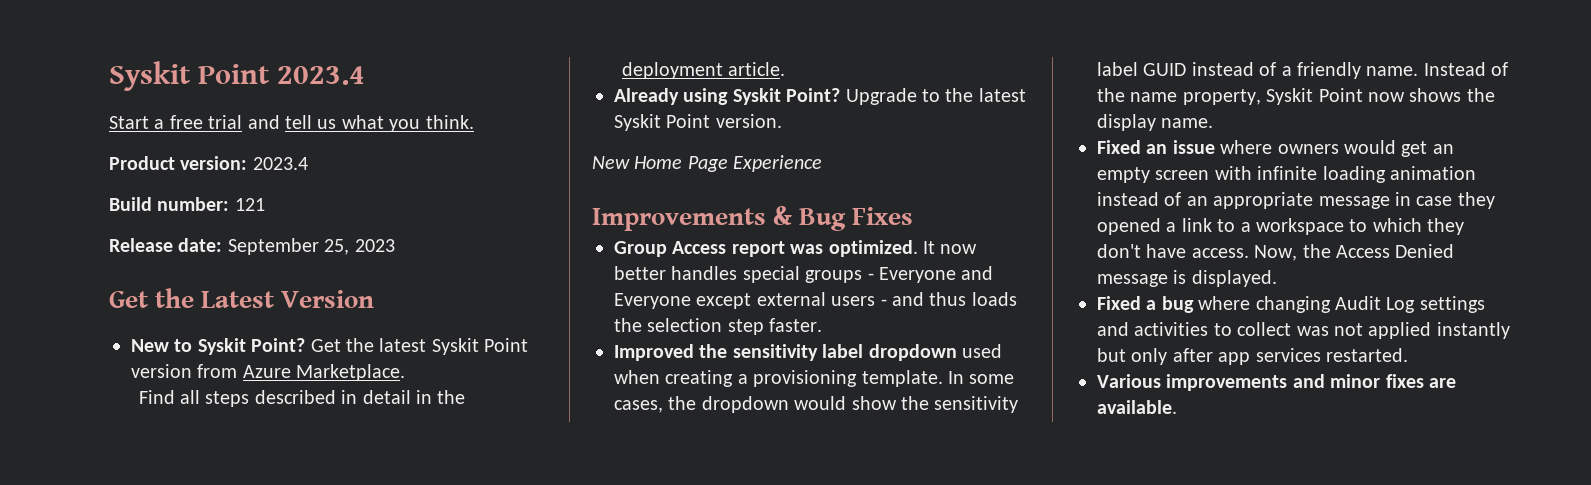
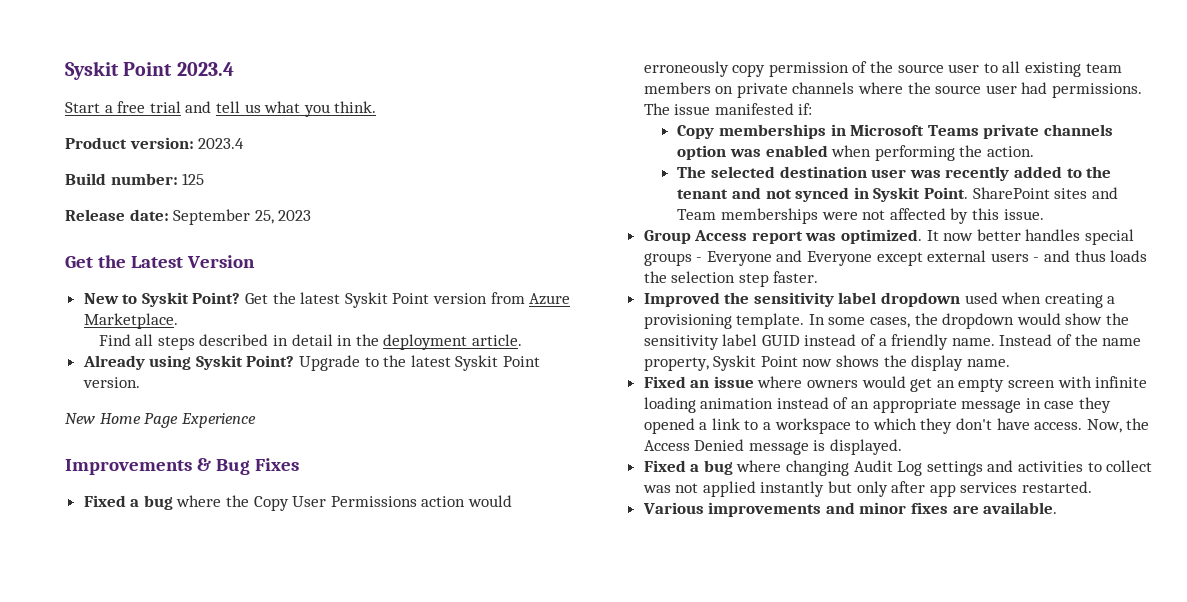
[234,198,265,211] 121 -> [182,173,205,185] 125
(914, 216) none -> [83,495,513,511] [643,61,1122,77] [643,82,1143,98] [643,103,813,115] [677,124,1113,139] [677,145,1034,161] [677,166,1112,181] [677,187,1118,202] [677,208,1044,224] // Fixed a bug where the Copy User Permissions action would erroneously copy permission of the source user to all existing team members on private channels where the source user had permissions. The issue manifested if: // Copy memberships in Microsoft Teams private channels option was enabled when performing the action. // The selected destination user was recently added to the tenant and not synced in Syskit Point. SharePoint sites and Team memberships were not affected by this issue.

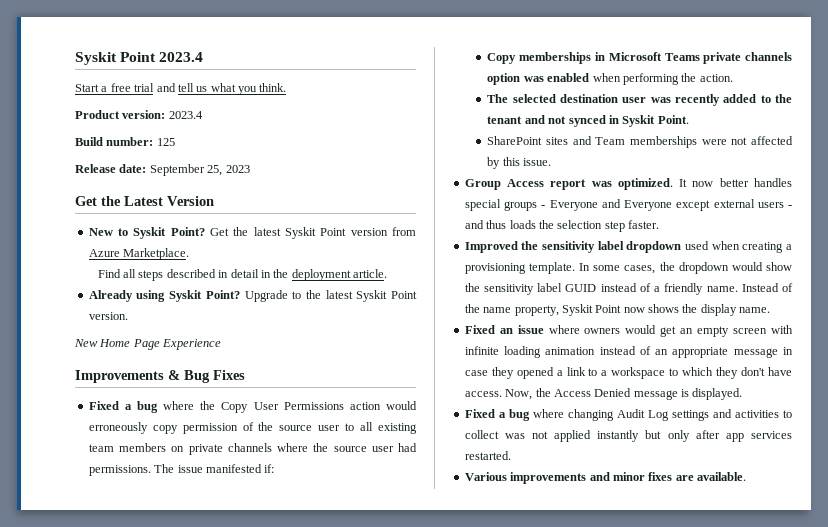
(968, 193) none -> (689, 119) //

